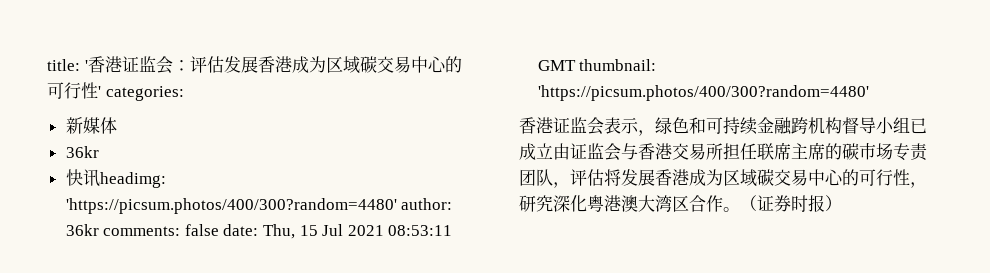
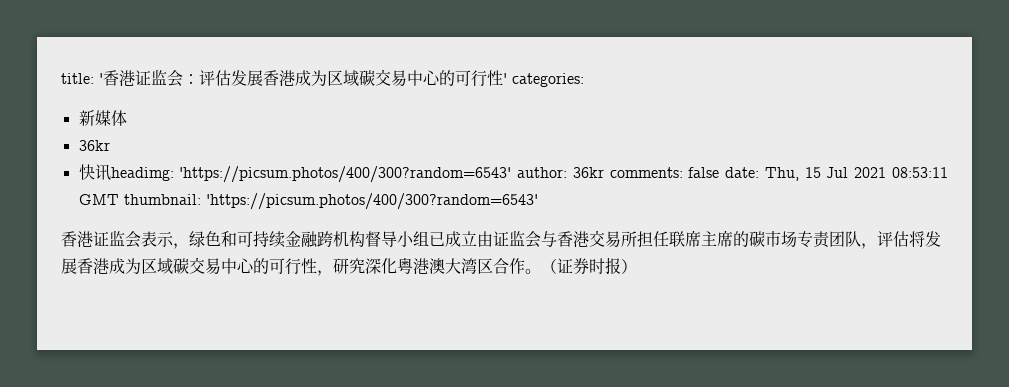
[65,198,397,214] 'https://picsum.photos/400/300?random=4480' -> [179,166,512,183] 'https://picsum.photos/400/300?random=6543'
[537,85,869,101] 'https://picsum.photos/400/300?random=4480' -> [205,193,538,210] 'https://picsum.photos/400/300?random=6543'

